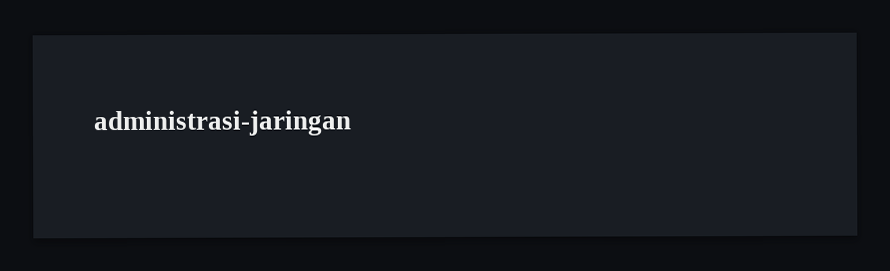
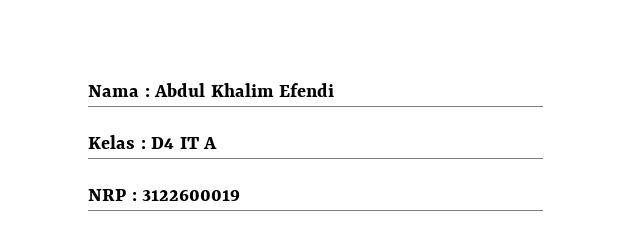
[93,110,351,137] administrasi-jaringan -> [88,83,335,97] [88,135,218,149] [88,189,241,201] Nama : Abdul Khalim Efendi // Kelas : D4 IT A // NRP : 3122600019

